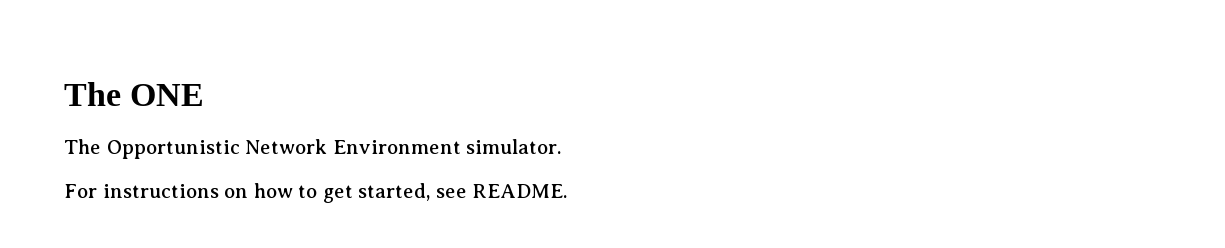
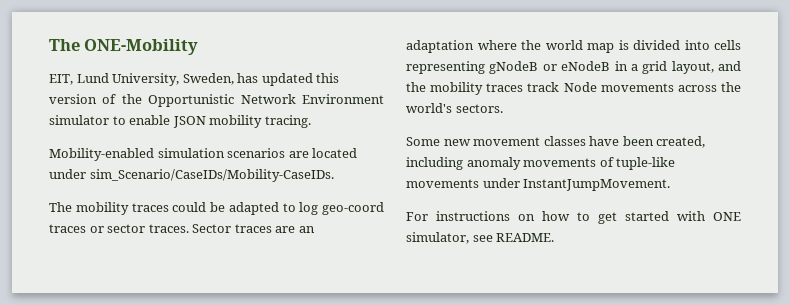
[64,82,205,106] [64,139,562,159] The ONE // The Opportunistic Network Environment simulator. -> [49,39,199,55] [49,73,340,86] [49,94,384,107] [49,115,311,128] [49,148,358,161] [49,169,334,182] [49,202,384,215] [49,224,315,233] [406,40,741,53] [406,61,741,74] [406,82,741,95] [406,103,503,113] [406,136,706,148] [406,157,676,170] [406,178,671,191] The ONE-Mobility // EIT, Lund University, Sweden, has updated this version of the Opportunistic Network Environment simulator to enable JSON mobility tracing. // Mobility-enabled simulation scenarios are located under sim_Scenario/CaseIDs/Mobility-CaseIDs. // The mobility traces could be adapted to log geo-coord traces or sector traces. Sector traces are an adaptation where the world map is divided into cells representing gNodeB or eNodeB in a grid layout, and the mobility traces track Node movements across the world's sectors. // Some new movement classes have been created, including anomaly movements of tuple-like movements under InstantJumpMovement.
[358,183,431,201] started, -> [625,211,741,221] [406,232,469,244] started with ONE simulator,

